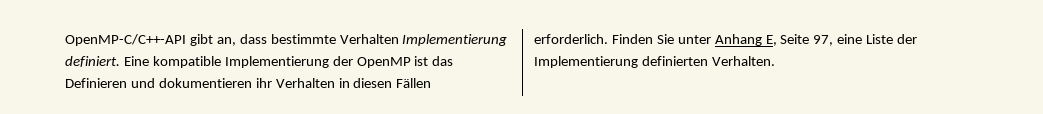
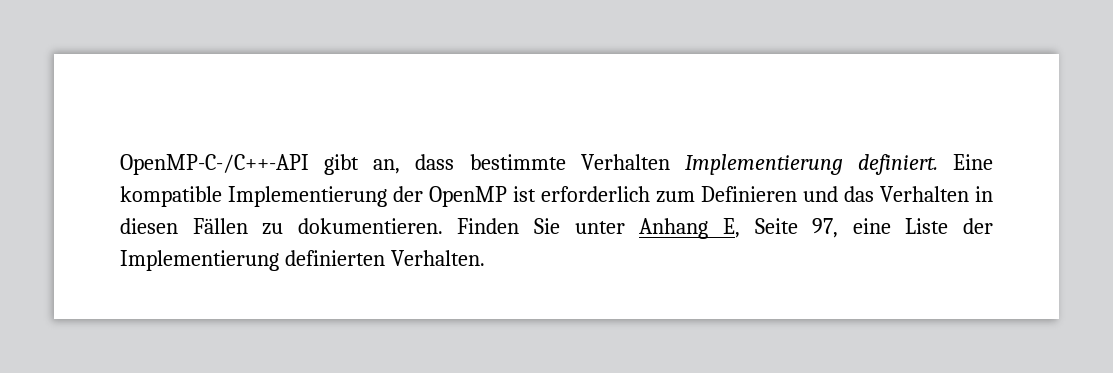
[65,34,186,46] OpenMP-C/C++-API -> [120,154,309,175] OpenMP-C-/C++-API
[432,56,454,66] [65,78,272,88] das Definieren und dokumentieren ihr -> [541,186,874,203] erforderlich zum Definieren und das
[534,34,608,44] erforderlich. -> [262,218,443,235] zu dokumentieren.

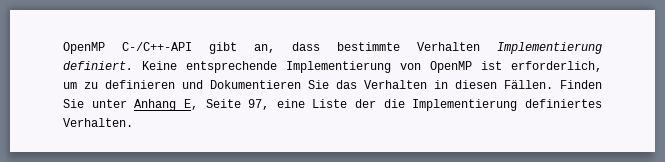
[120,154,309,175] OpenMP-C-/C++-API -> [63,42,192,54] OpenMP C-/C++-API
[953,154,993,170] [120,186,838,207] Eine kompatible Implementierung der OpenMP ist erforderlich zum Definieren und -> [142,61,602,73] [63,80,329,89] Keine entsprechende Implementierung von OpenMP ist erforderlich, um zu definieren und Dokumentieren Sie
[192,218,443,235] Fällen zu dokumentieren. -> [504,80,553,89] Fällen.
[120,250,385,271] Implementierung definierten -> [383,99,602,111] die Implementierung definiertes

